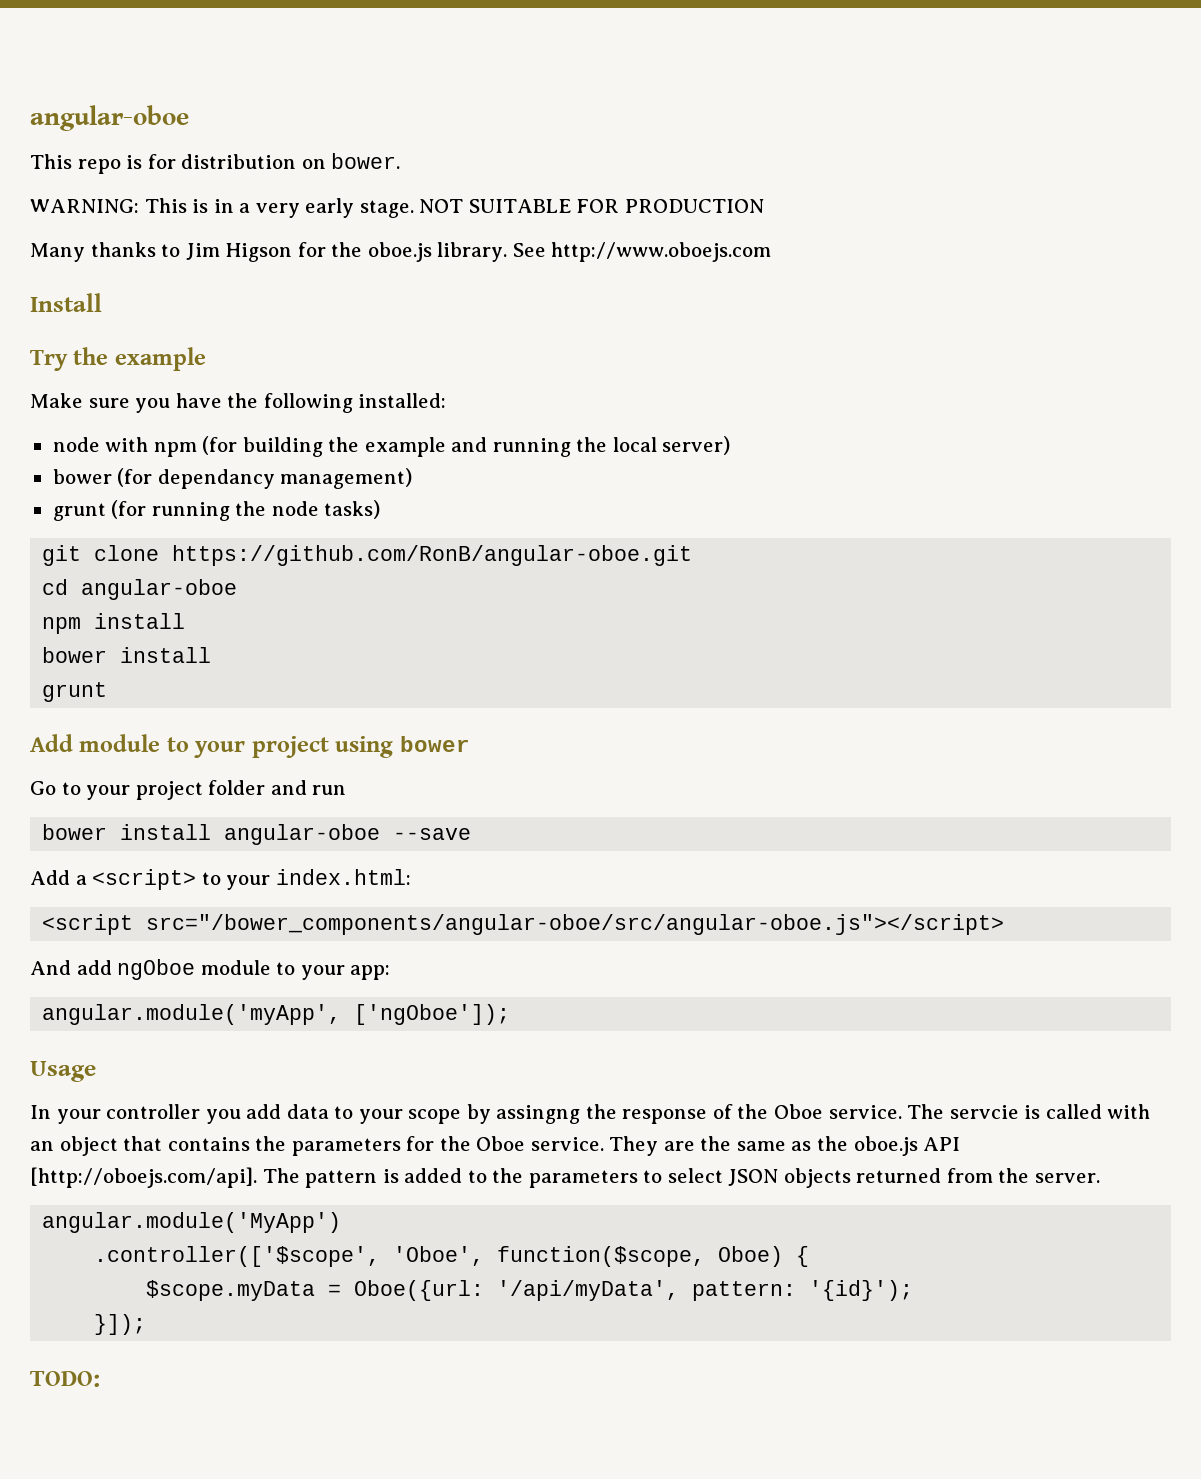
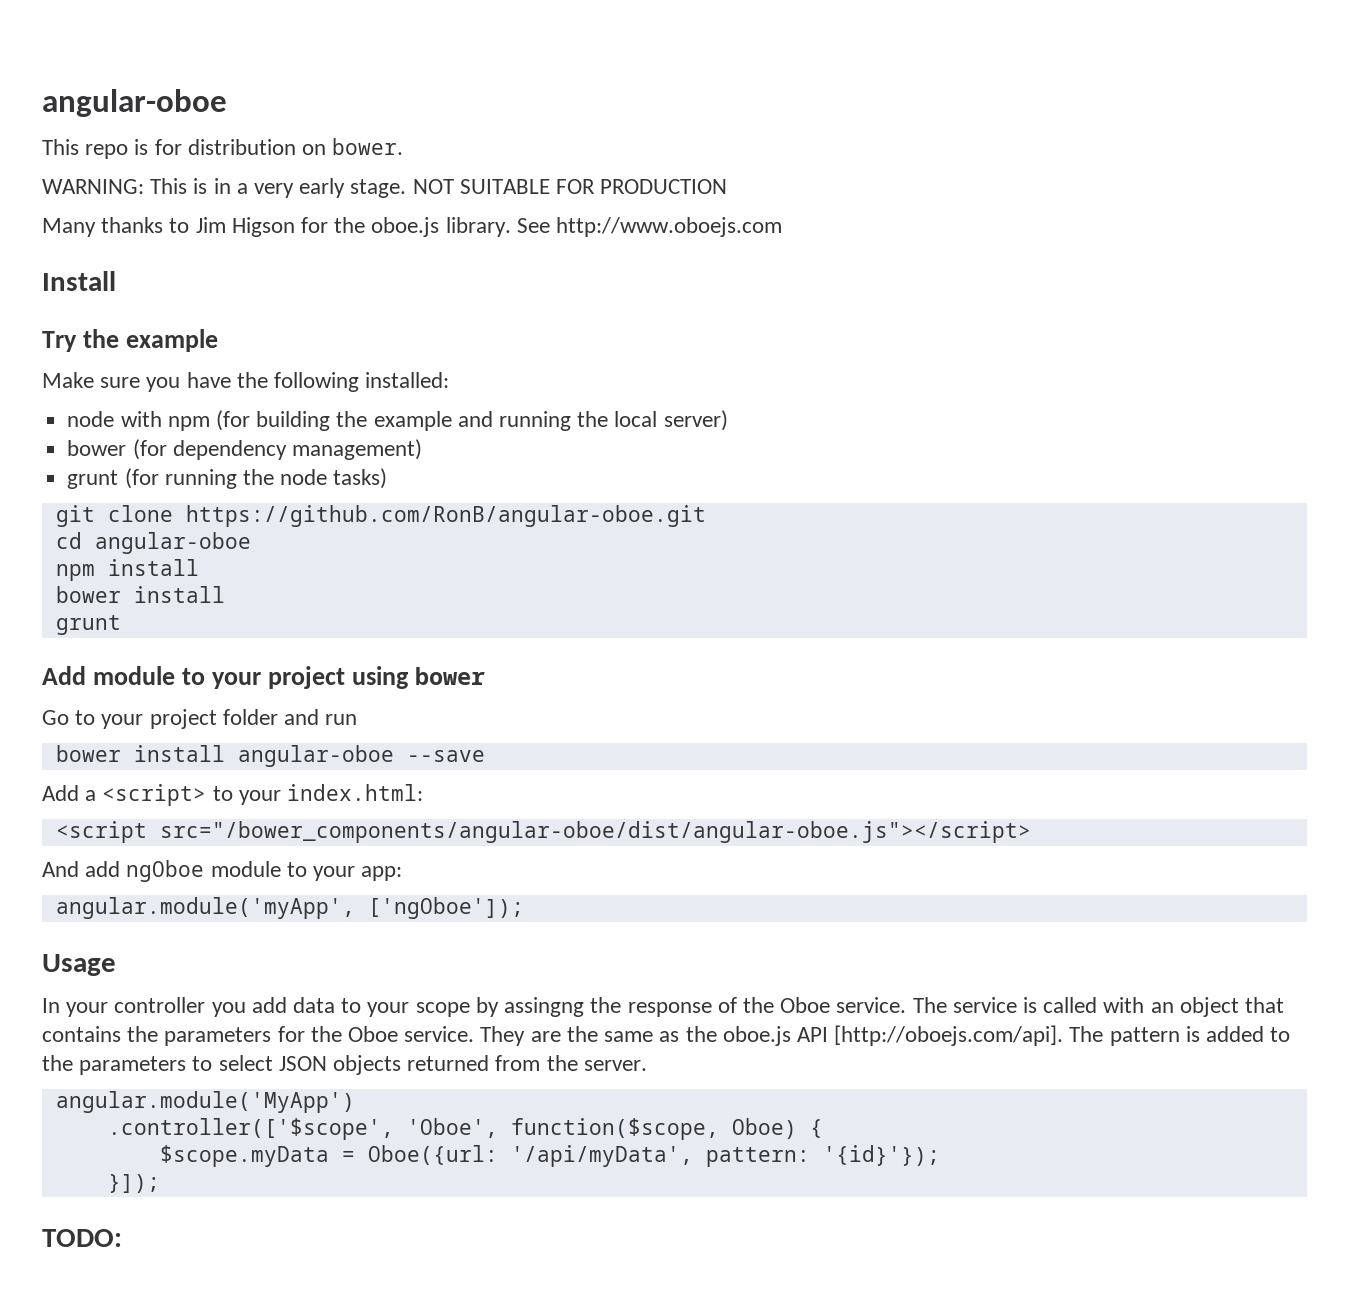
[157,469,275,489] dependancy -> [172,440,287,460] dependency
[146,914,1005,935] src="/bower_components/angular-oboe/src/angular-oboe.js"></script> -> [159,821,1031,843] src="/bower_components/angular-oboe/dist/angular-oboe.js"></script>
[949,1105,1019,1119] servcie -> [952,997,1017,1013] service
[809,1280,914,1301] '{id}'); -> [822,1145,940,1166] '{id}'});

